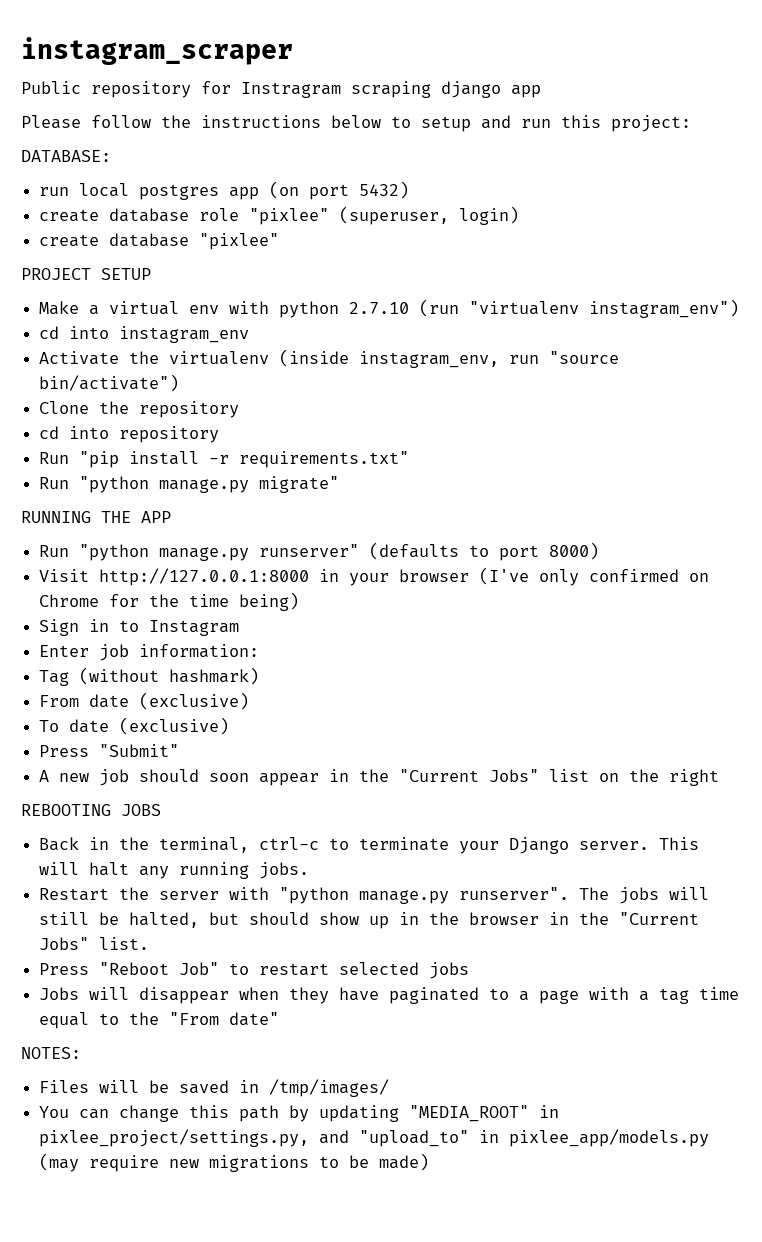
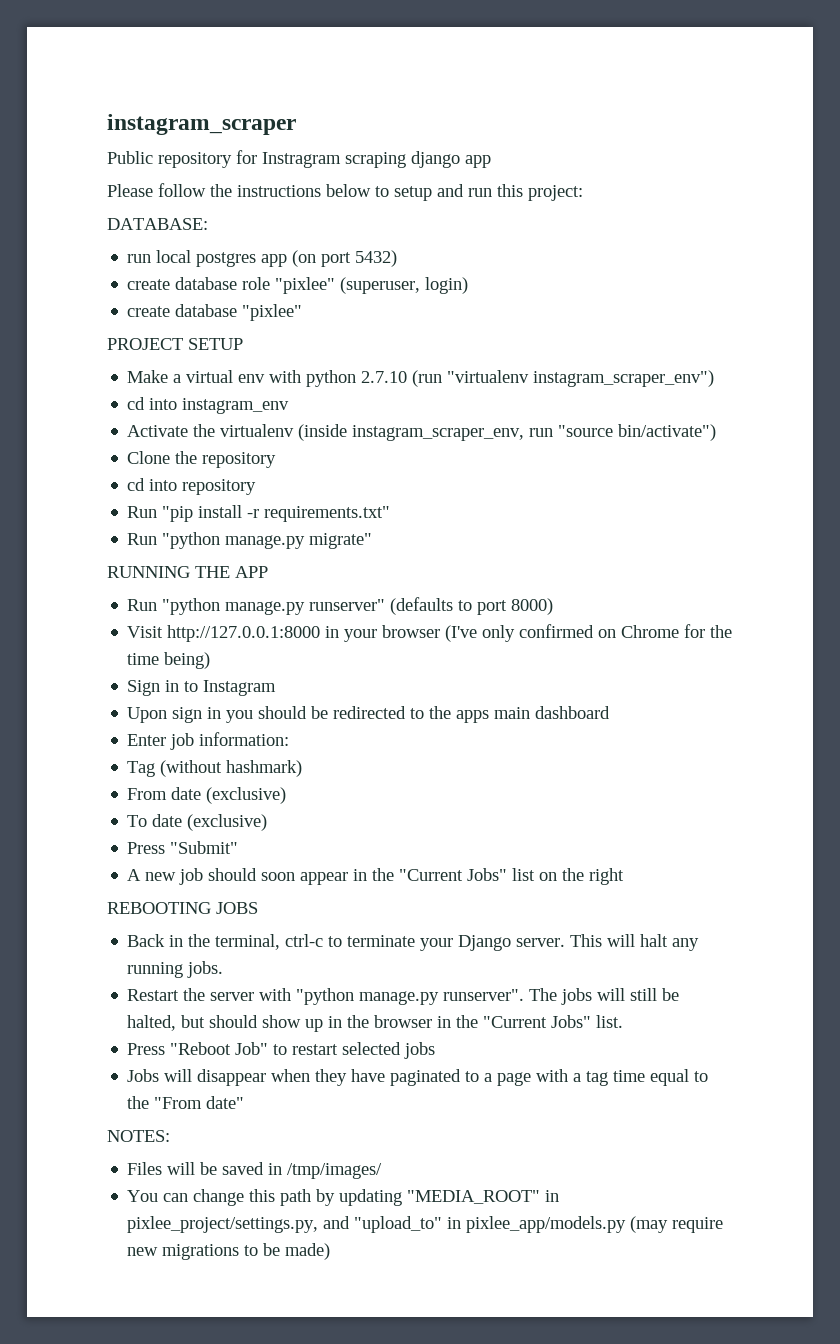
[589,299,740,318] instagram_env") -> [533,370,715,387] instagram_scraper_env")
[359,351,500,368] instagram_env, -> [352,425,525,441] instagram_scraper_env,
(240, 628) none -> [127,706,611,723] // Upon sign in you should be redirected to the apps main dashboard

